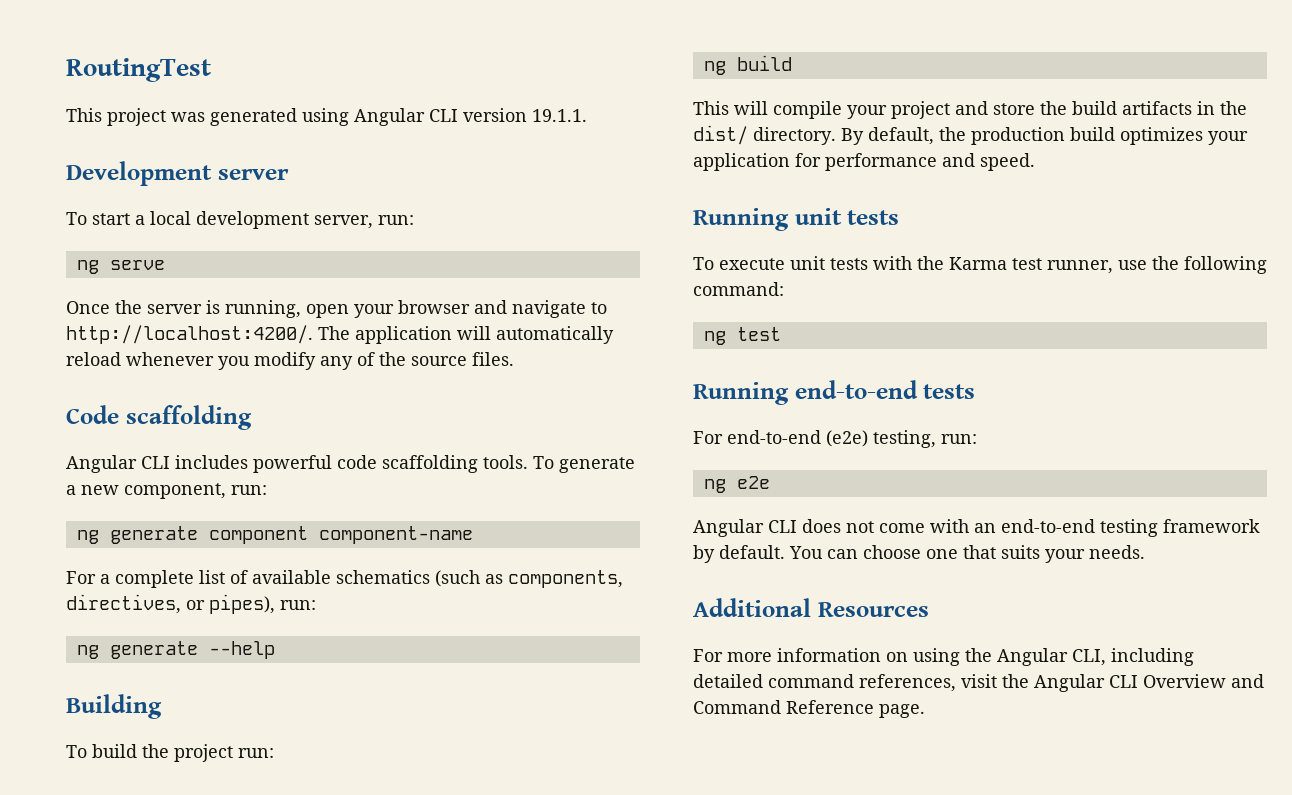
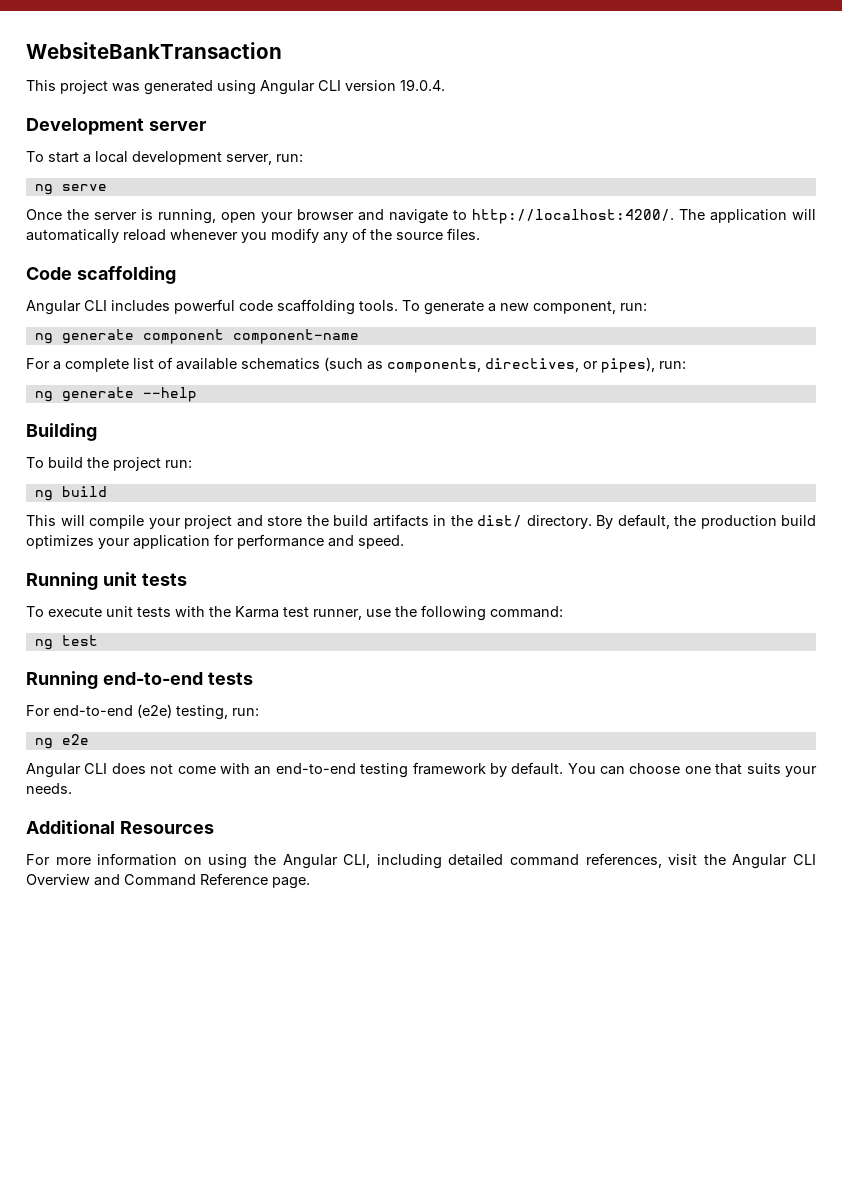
[66,58,211,82] RoutingTest -> [26,42,282,59] WebsiteBankTransaction
[532,109,587,122] 19.1.1. -> [400,79,445,91] 19.0.4.

